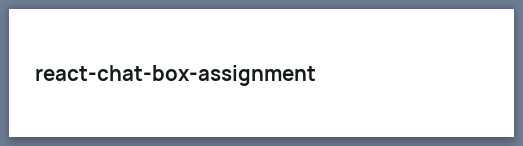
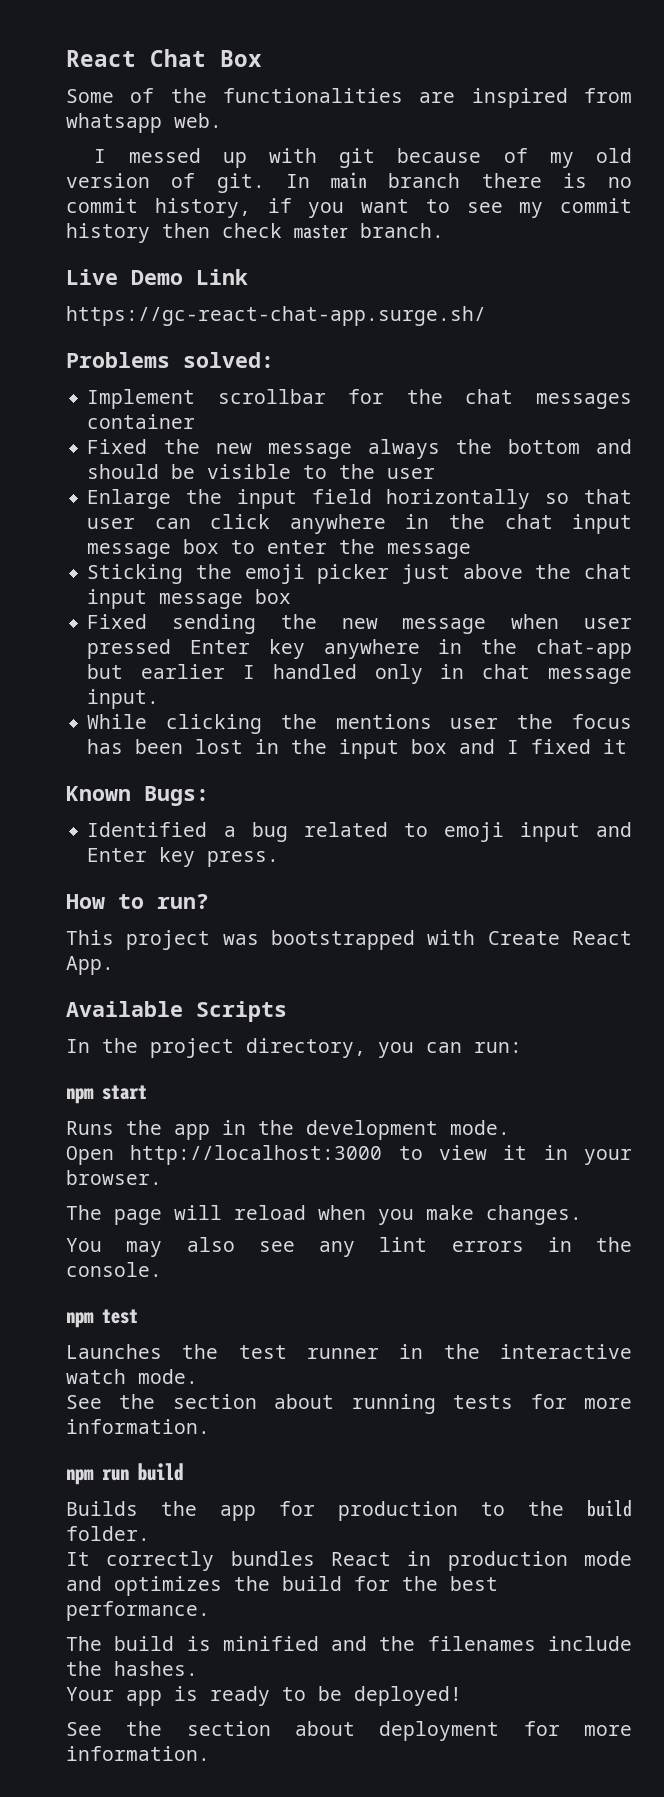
[35,65,316,86] react-chat-box-assignment -> [66,49,262,67] [66,88,632,108] [66,113,222,133] [94,148,632,168] [66,172,632,193] [66,198,632,218] [66,223,444,243] [66,269,248,285] [66,306,486,326] [66,352,274,368] [87,389,632,409] [87,414,196,429] [87,439,632,459] [87,464,436,479] [87,489,632,509] [87,514,632,534] [87,539,472,559] [87,564,632,584] [87,589,292,609] [87,614,632,634] [87,639,632,659] [87,664,632,684] [87,689,160,709] [87,714,632,734] [87,739,628,759] [66,786,209,806] [87,822,632,842] [87,847,280,867] [66,894,209,909] [66,930,632,950] [66,956,114,975] [66,1001,287,1022] [66,1038,522,1058] [66,1085,147,1104] [66,1120,510,1140] [66,1145,632,1165] [66,1170,162,1185] [66,1205,582,1225] [66,1237,632,1257] [66,1262,162,1277] [66,1309,138,1328] [66,1344,632,1359] [66,1369,198,1384] [66,1394,632,1414] [66,1419,210,1434] [66,1463,183,1485] [66,1500,632,1521] [66,1526,150,1541] [66,1551,632,1571] [66,1576,498,1596] [66,1601,210,1621] [66,1636,632,1651] [66,1661,198,1676] [66,1686,462,1706] [66,1721,632,1741] [66,1746,210,1761] React Chat Box // Some of the functionalities are inspired from whatsapp web. // I messed up with git because of my old version of git. In main branch there is no commit history, if you want to see my commit history then check master branch. // Live Demo Link // https://gc-react-chat-app.surge.sh/ // Problems solved: // Implement scrollbar for the chat messages container // Fixed the new message always the bottom and should be visible to the user // Enlarge the input field horizontally so that user can click anywhere in the chat input message box to enter the message // Sticking the emoji picker just above the chat input message box // Fixed sending the new message when user pressed Enter key anywhere in the chat-app but earlier I handled only in chat message input. // While clicking the mentions user the focus has been lost in the input box and I fixed it // Known Bugs: // Identified a bug related to emoji input and Enter key press. // How to run? // This project was bootstrapped with Create React App. // Available Scripts // In the project directory, you can run: // npm start // Runs the app in the development mode. // Open http://localhost:3000 to view it in your browser. // The page will reload when you make changes. // You may also see any lint errors in the console. // npm test // Launches the test runner in the interactive watch mode. // See the section about running tests for more information. // npm run build // Builds the app for production to the build folder. // It correctly bundles React in production mode and optimizes the build for the best performance. // The build is minified and the filenames include the hashes. // Your app is ready to be deployed! // See the section about deployment for more information.

